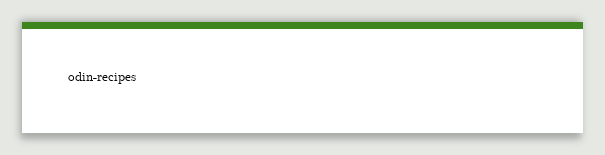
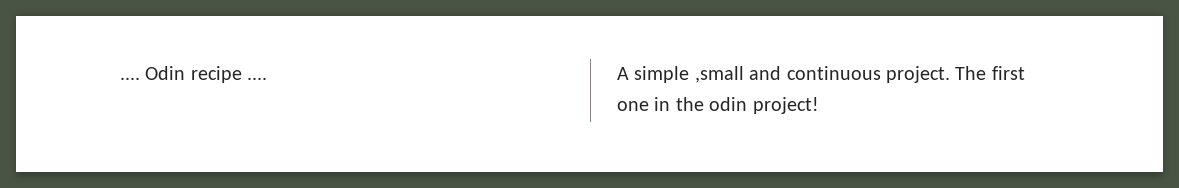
[68,72,136,84] odin-recipes -> [120,66,268,83] [617,66,1025,83] [617,97,819,114] .... Odin recipe .... // A simple ,small and continuous project. The first one in the odin project!

